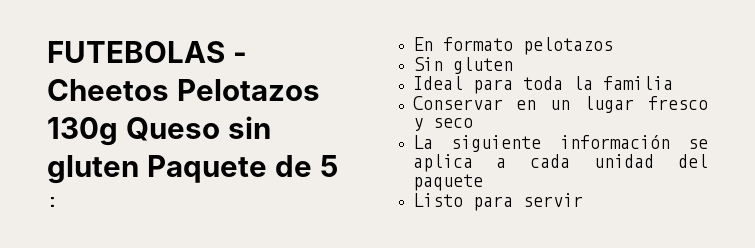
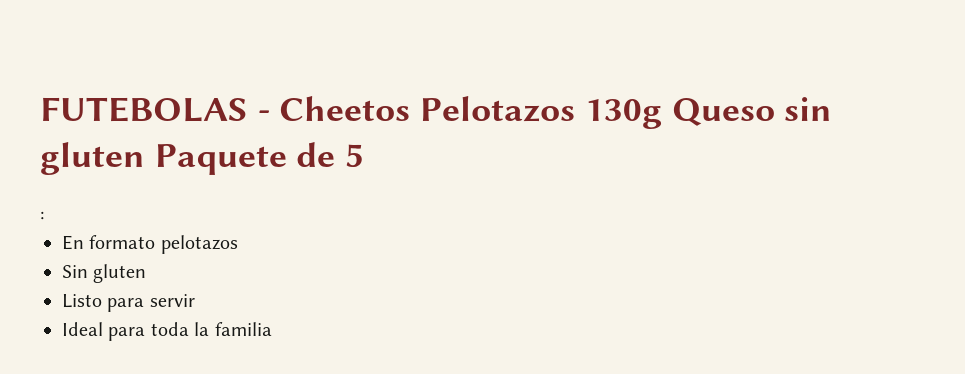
(513, 65) none -> [62,294,195,312] // Listo para servir
[412,96,708,113] [412,118,473,131] [412,135,708,152] [412,154,708,172] [412,174,483,191] [412,193,583,211] // Conservar en un lugar fresco y seco // La siguiente información se aplica a cada unidad del paquete // Listo para servir -> (272, 329) none

